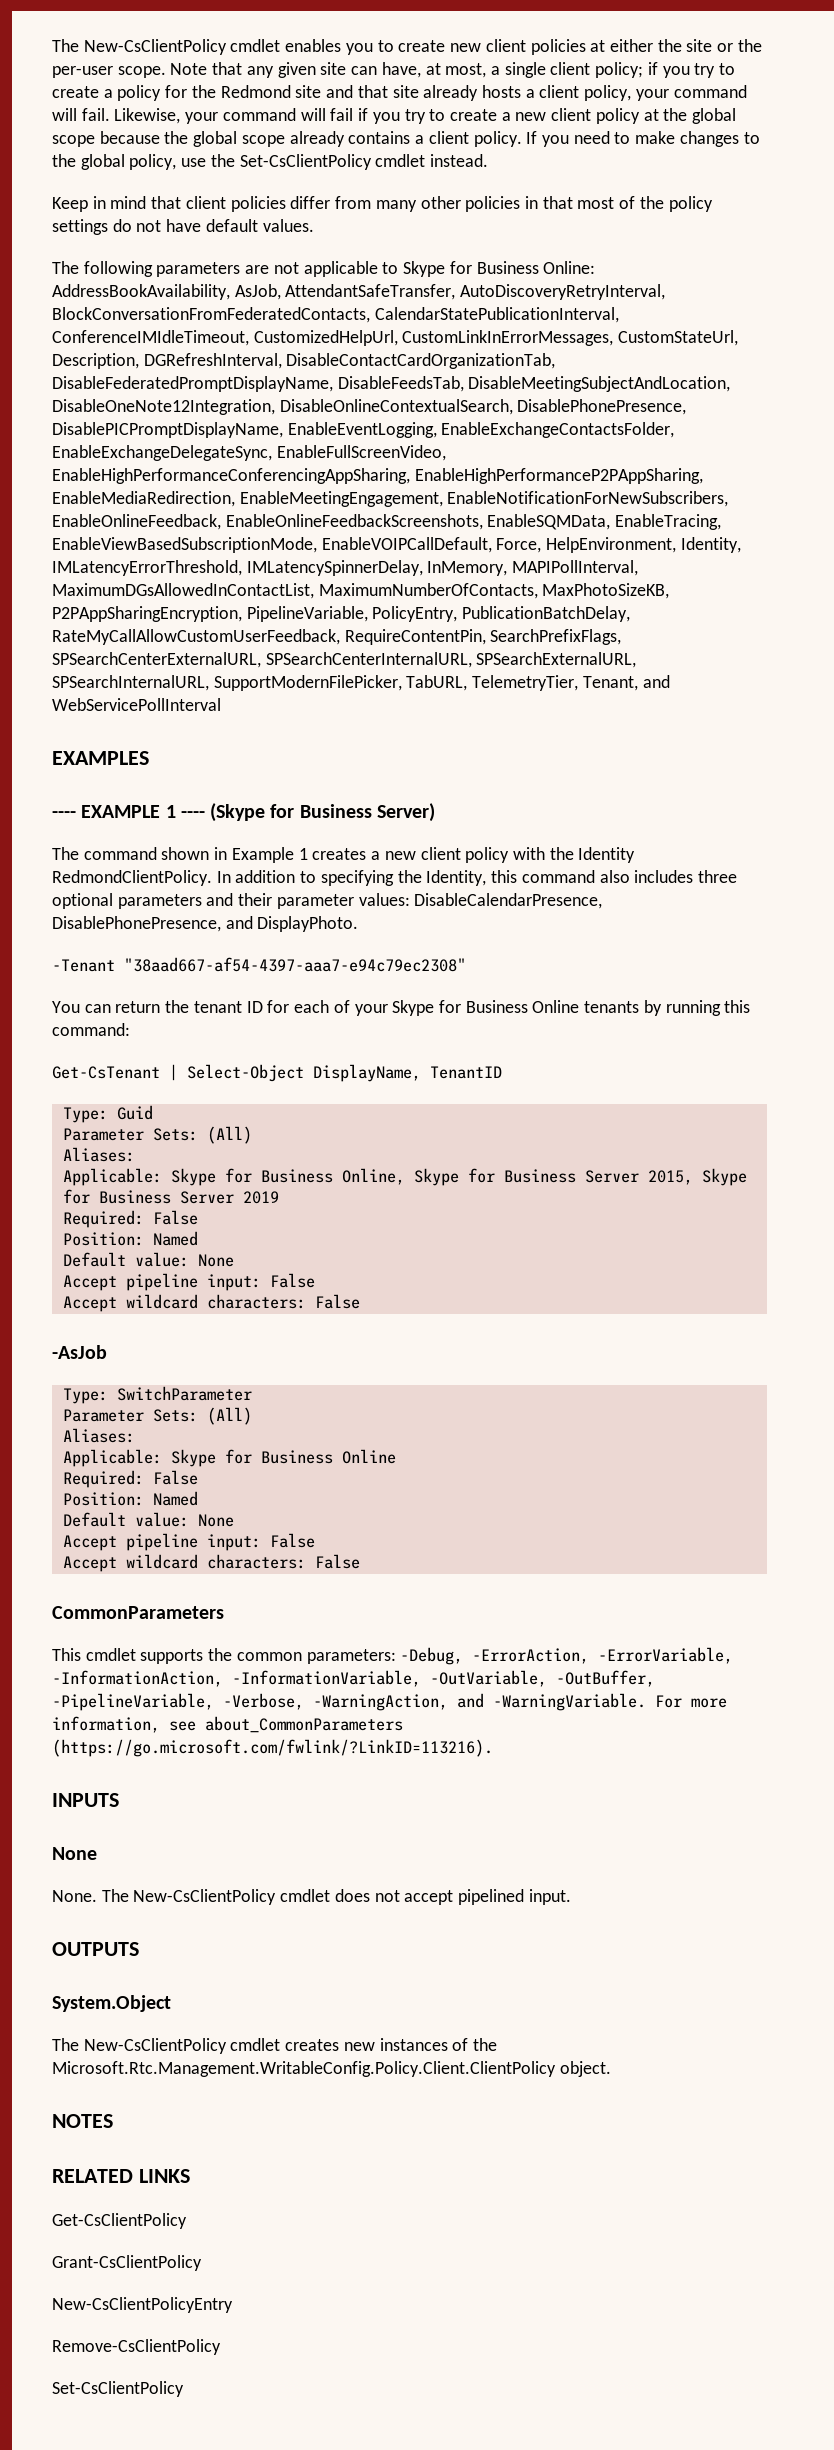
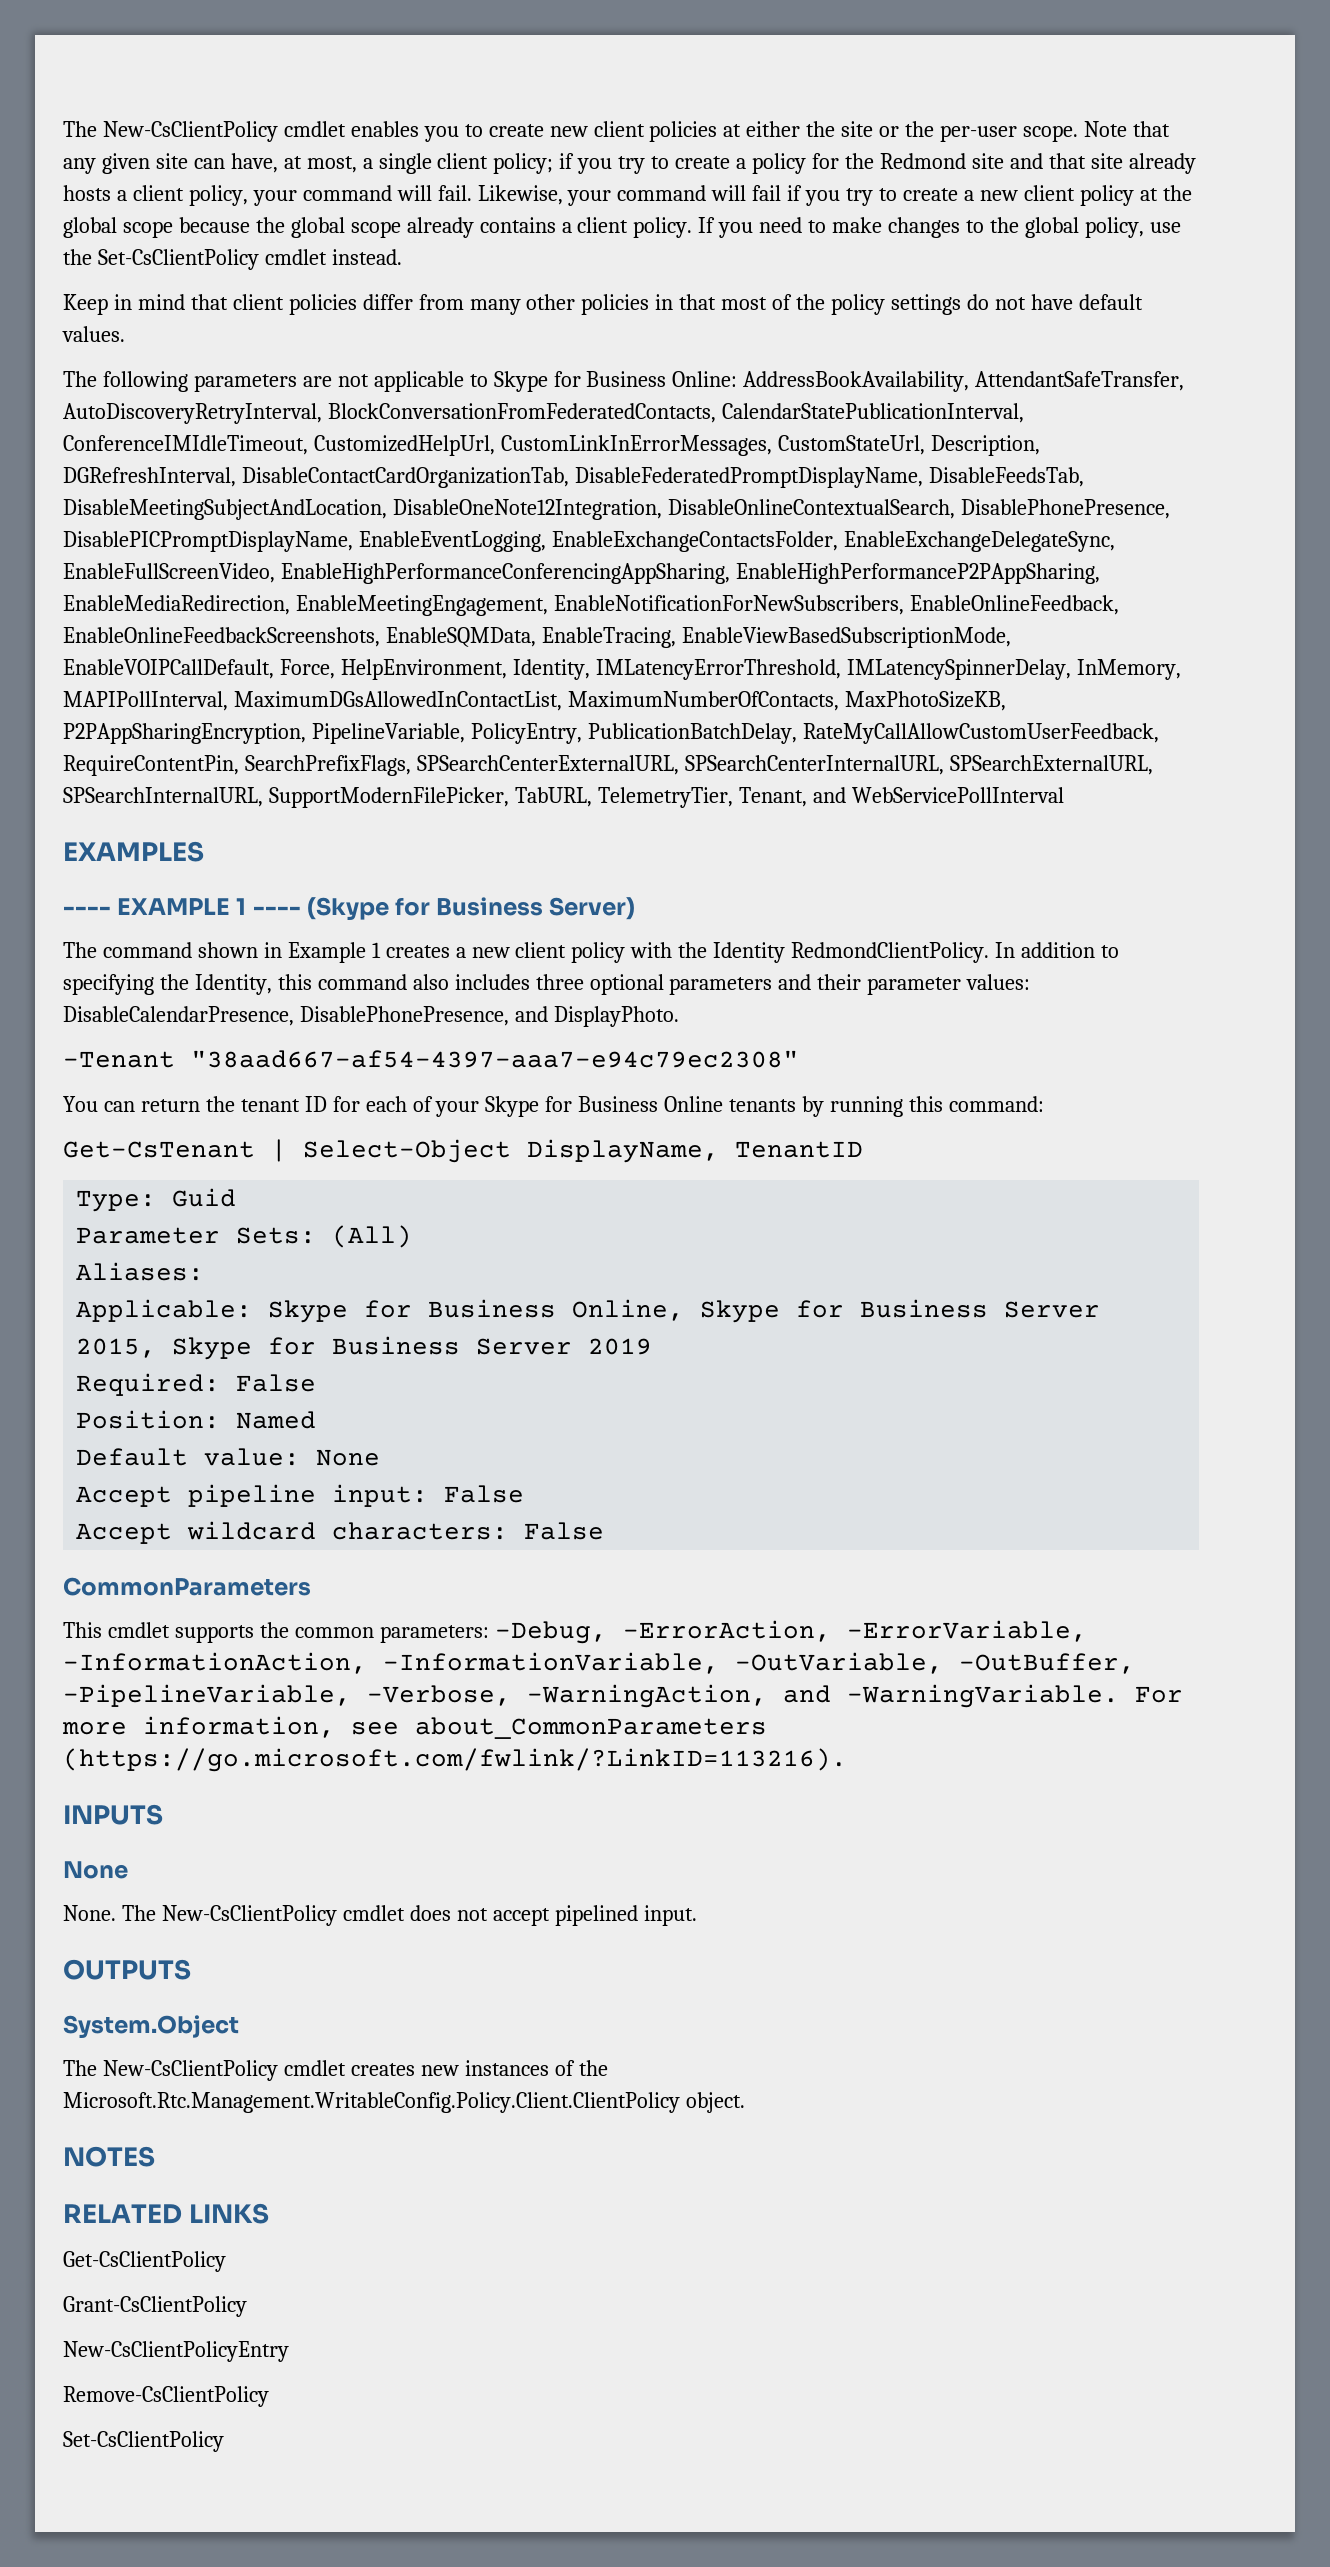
[234,284,281,300] AsJob, -> (970, 381) none
[52,1345,107,1359] [62,1386,252,1404] [62,1407,252,1425] [62,1428,135,1443] [62,1449,396,1467] [62,1470,198,1488] [62,1491,198,1506] [62,1512,234,1527] [62,1533,315,1551] [62,1554,360,1572] // -AsJob // Type: SwitchParameter // Parameter Sets: (All) // Aliases: // Applicable: Skype for Business Online // Required: False // Position: Named // Default value: None // Accept pipeline input: False // Accept wildcard characters: False -> (605, 1531) none

